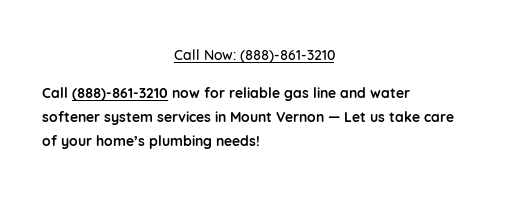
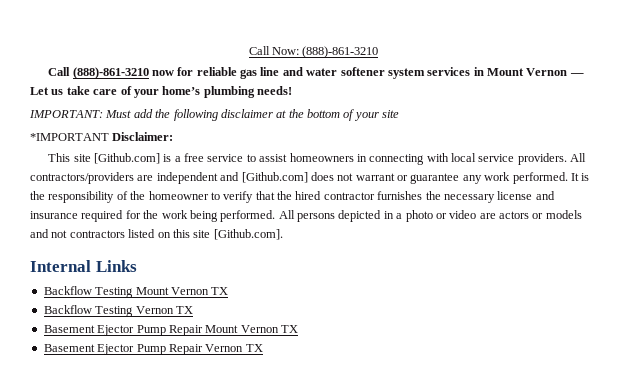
(260, 140) none -> [29,109,400,121] [30,132,174,141] [48,153,587,165] [30,172,590,184] [30,191,555,203] [30,210,582,222] [30,229,283,240] [30,260,137,272] [43,286,229,298] [43,305,193,317] [43,325,298,336] [43,344,263,355] // IMPORTANT: Must add the following disclaimer at the bottom of your site // *IMPORTANT Disclaimer: // This site [Github.com] is a free service to assist homeowners in connecting with local service providers. All contractors/providers are independent and [Github.com] does not warrant or guarantee any work performed. It is the responsibility of the homeowner to verify that the hired contractor furnishes the necessary license and insurance required for the work being performed. All persons depicted in a photo or video are actors or models and not contractors listed on this site [Github.com]. // Internal Links // Backflow Testing Mount Vernon TX // Backflow Testing Vernon TX // Basement Ejector Pump Repair Mount Vernon TX // Basement Ejector Pump Repair Vernon TX

